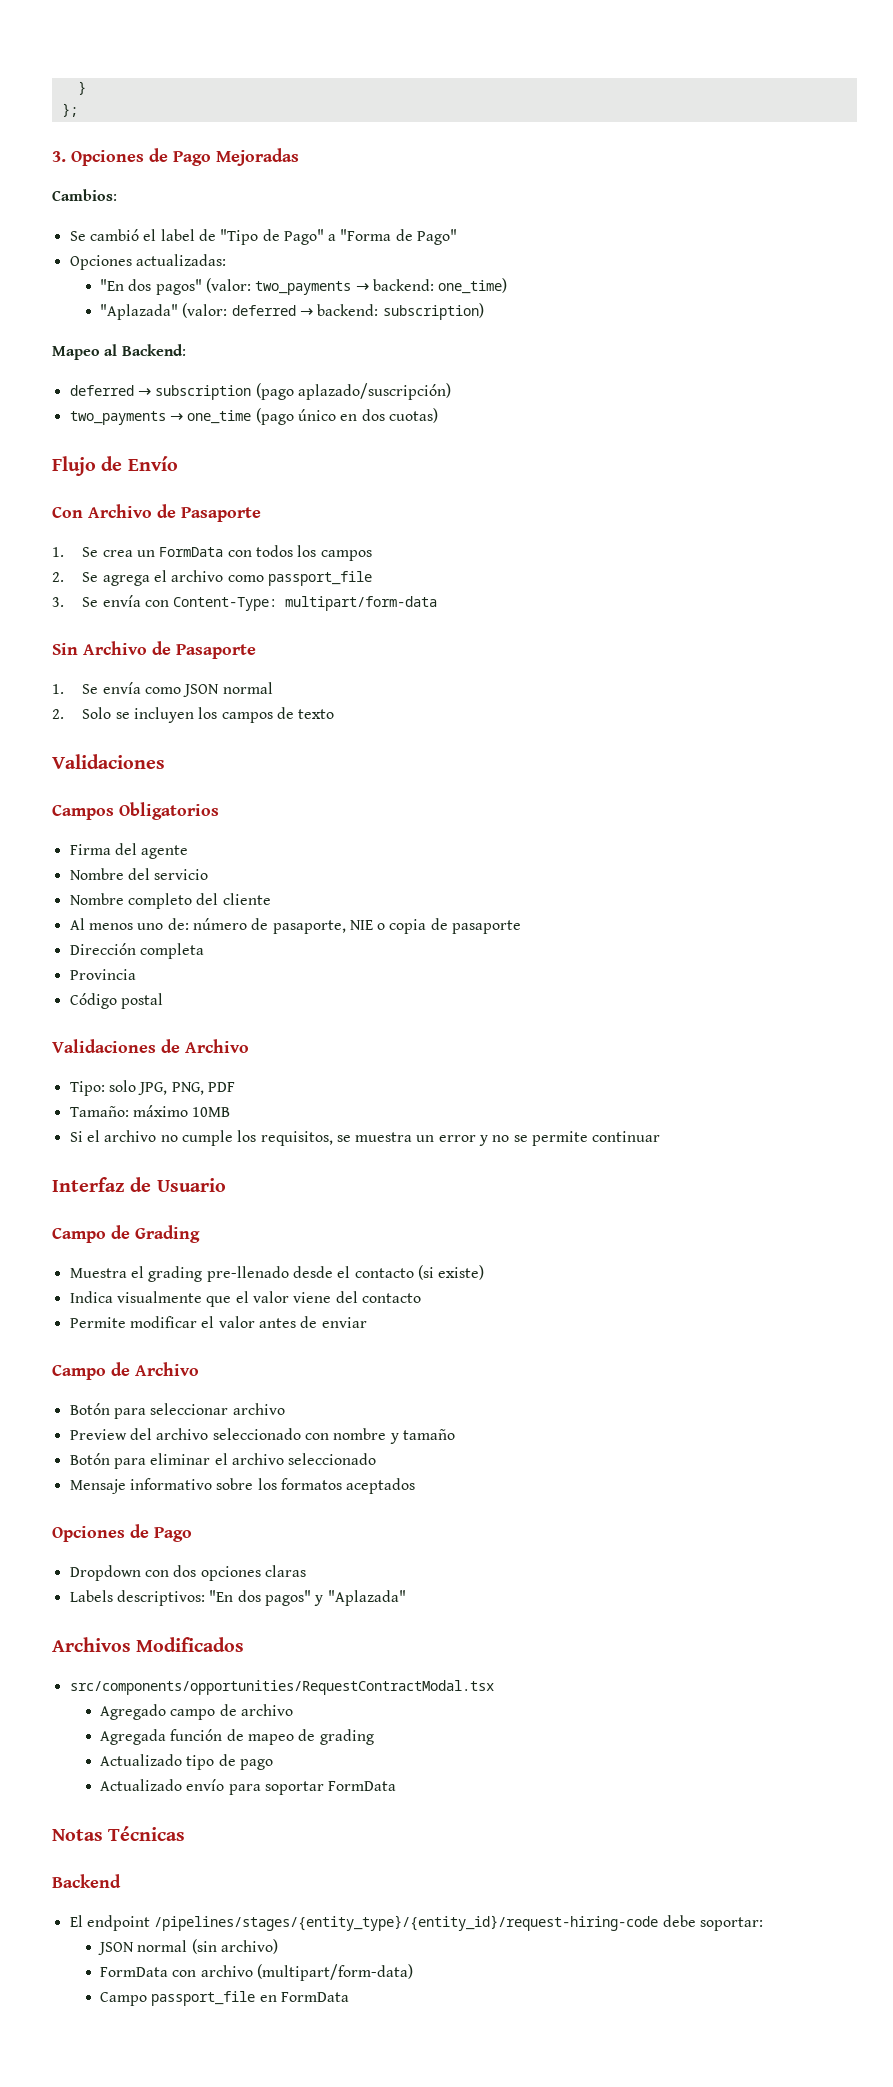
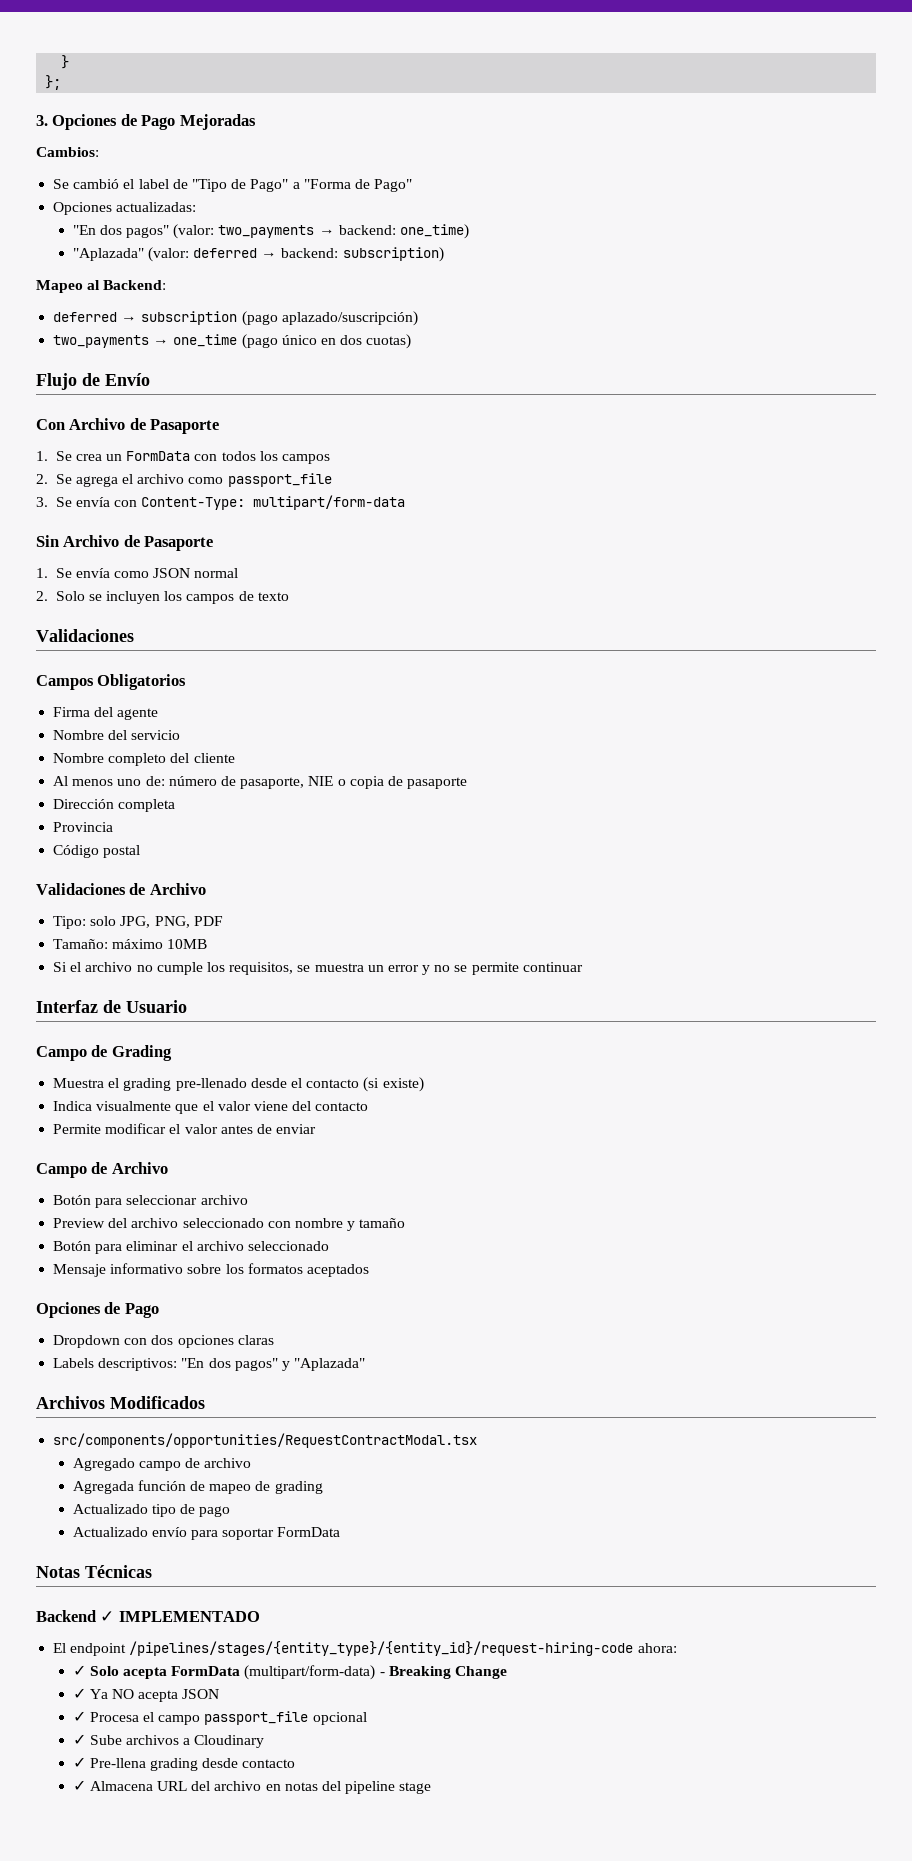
(121, 1881) none -> [100,1611,260,1622] ✓ IMPLEMENTADO
[662,1915,763,1931] [98,1939,278,1955] [100,1964,413,1981] [100,1991,349,2006] debe soportar: // JSON normal (sin archivo) // FormData con archivo (multipart/form-data) // Campo passport_file en FormData -> [637,1643,677,1653] [72,1665,507,1680] [72,1688,220,1702] [72,1711,367,1725] [72,1734,265,1748] [72,1757,296,1771] [72,1780,432,1794] ahora: // ✓ Solo acepta FormData (multipart/form-data) - Breaking Change // ✓ Ya NO acepta JSON // ✓ Procesa el campo passport_file opcional // ✓ Sube archivos a Cloudinary // ✓ Pre-llena grading desde contacto // ✓ Almacena URL del archivo en notas del pipeline stage

